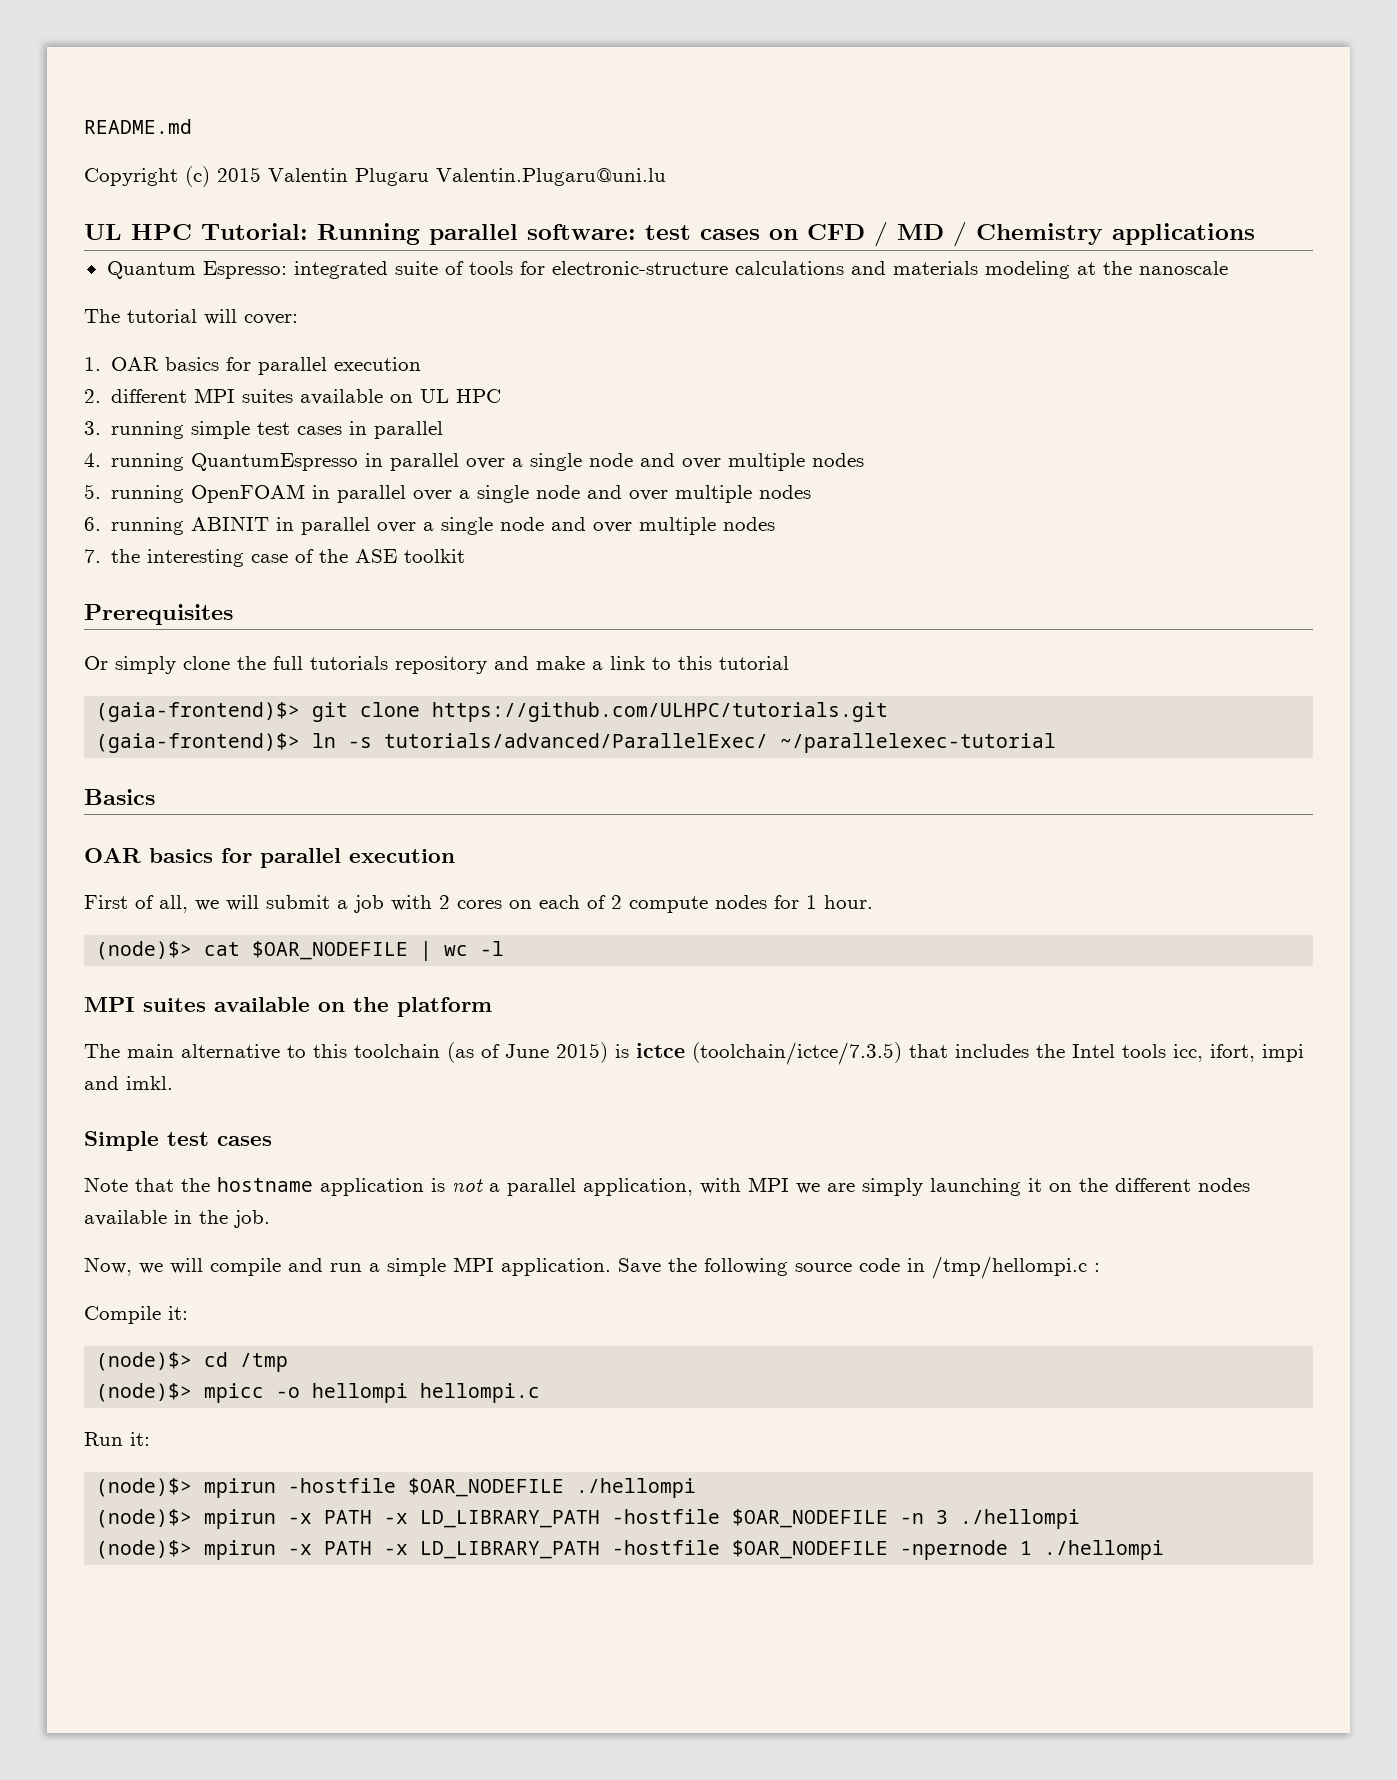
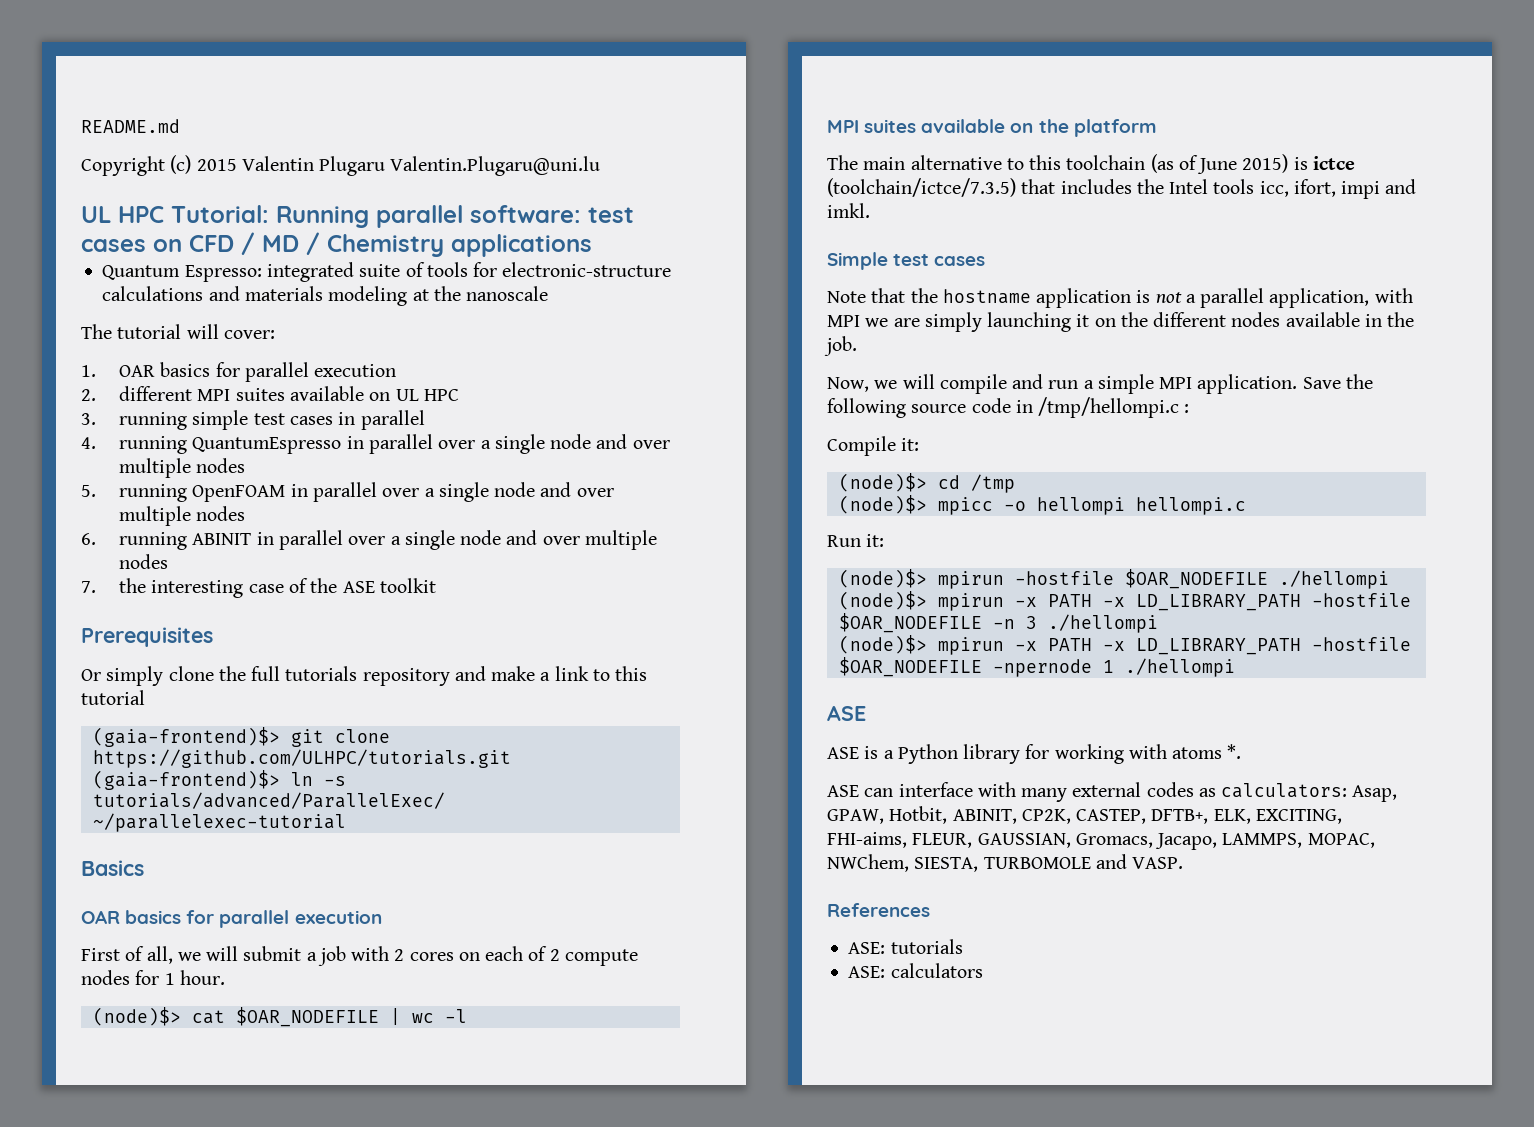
(1165, 1550) none -> [827,705,866,721] [827,744,1242,764] [827,782,1398,802] [827,806,1342,824] [827,832,1375,850] [827,854,1184,872] [827,903,930,917] [848,939,963,954] [848,963,983,978] // ASE // ASE is a Python library for working with atoms *. // ASE can interface with many external codes as calculators: Asap, GPAW, Hotbit, ABINIT, CP2K, CASTEP, DFTB+, ELK, EXCITING, FHI-aims, FLEUR, GAUSSIAN, Gromacs, Jacapo, LAMMPS, MOPAC, NWChem, SIESTA, TURBOMOLE and VASP. // References // ASE: tutorials // ASE: calculators

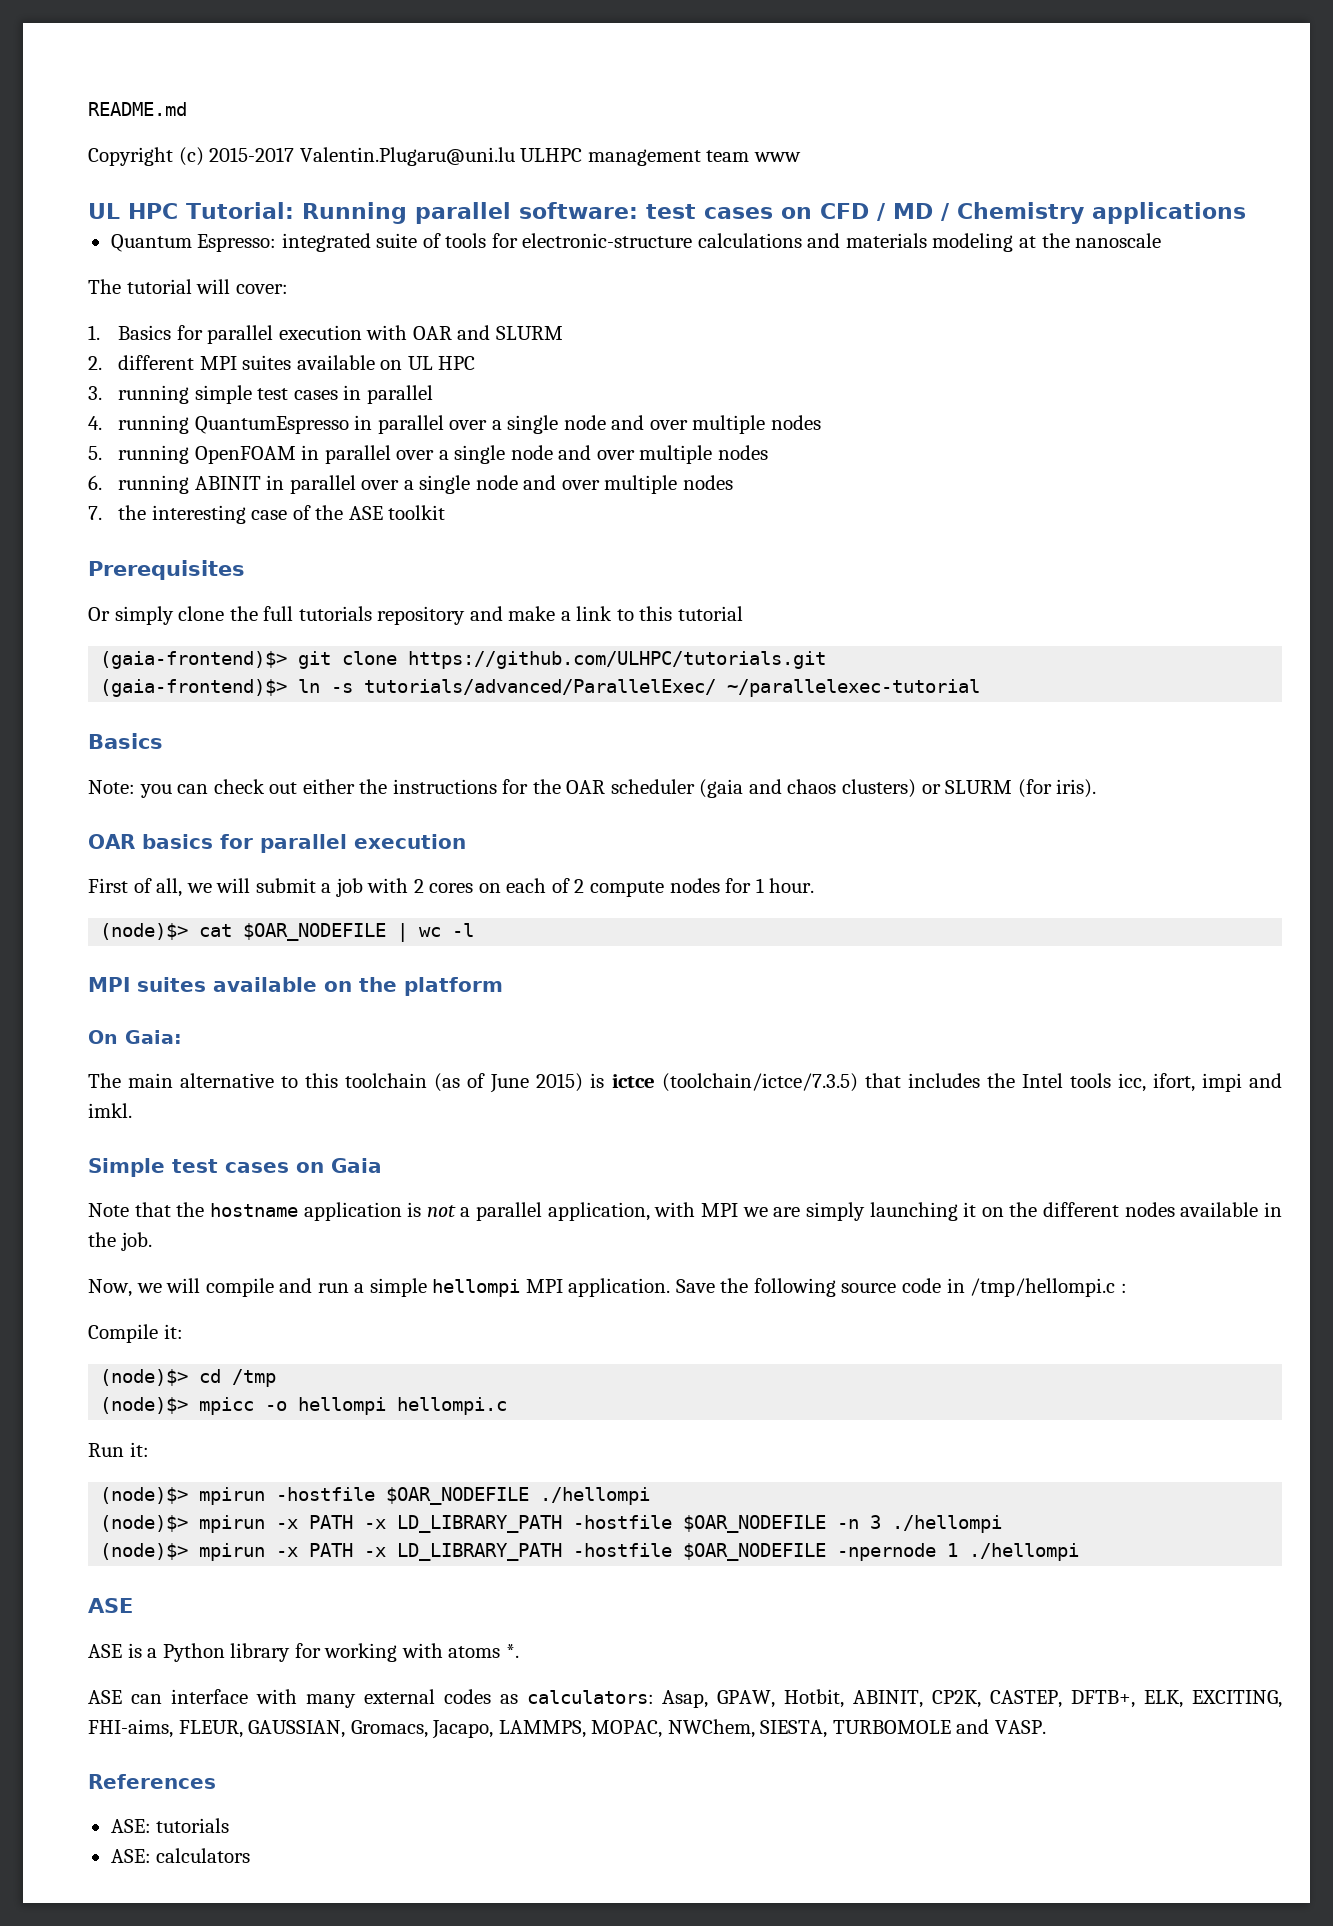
[196,156,601,176] 2015 Valentin Plugaru Valentin.Plugaru@uni.lu -> [209,147,801,166] 2015-2017 Valentin.Plugaru@uni.lu ULHPC management team www
[119,362,397,382] OAR basics for parallel execution -> [118,325,563,344] Basics for parallel execution with OAR and SLURM
(144, 868) none -> [88,779,1097,798] // Note: you can check out either the instructions for the OAR scheduler (gaia and chaos clusters) or SLURM (for iris).
(1157, 128) none -> [88,1030,182,1044] // On Gaia:
(986, 261) none -> [296,1158,382,1173] on Gaia
(1154, 384) none -> [432,1279,521,1297] hellompi

